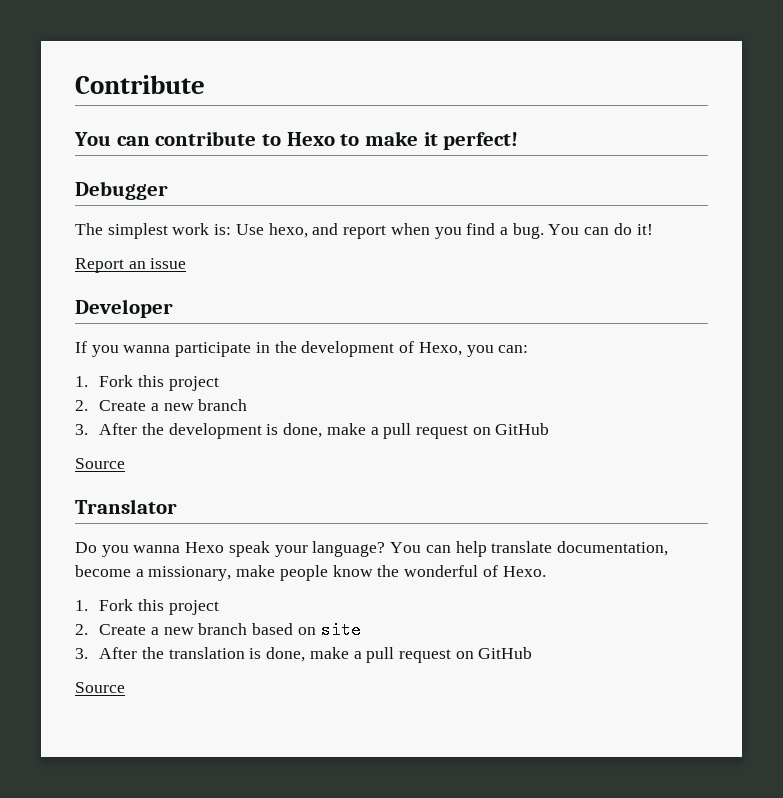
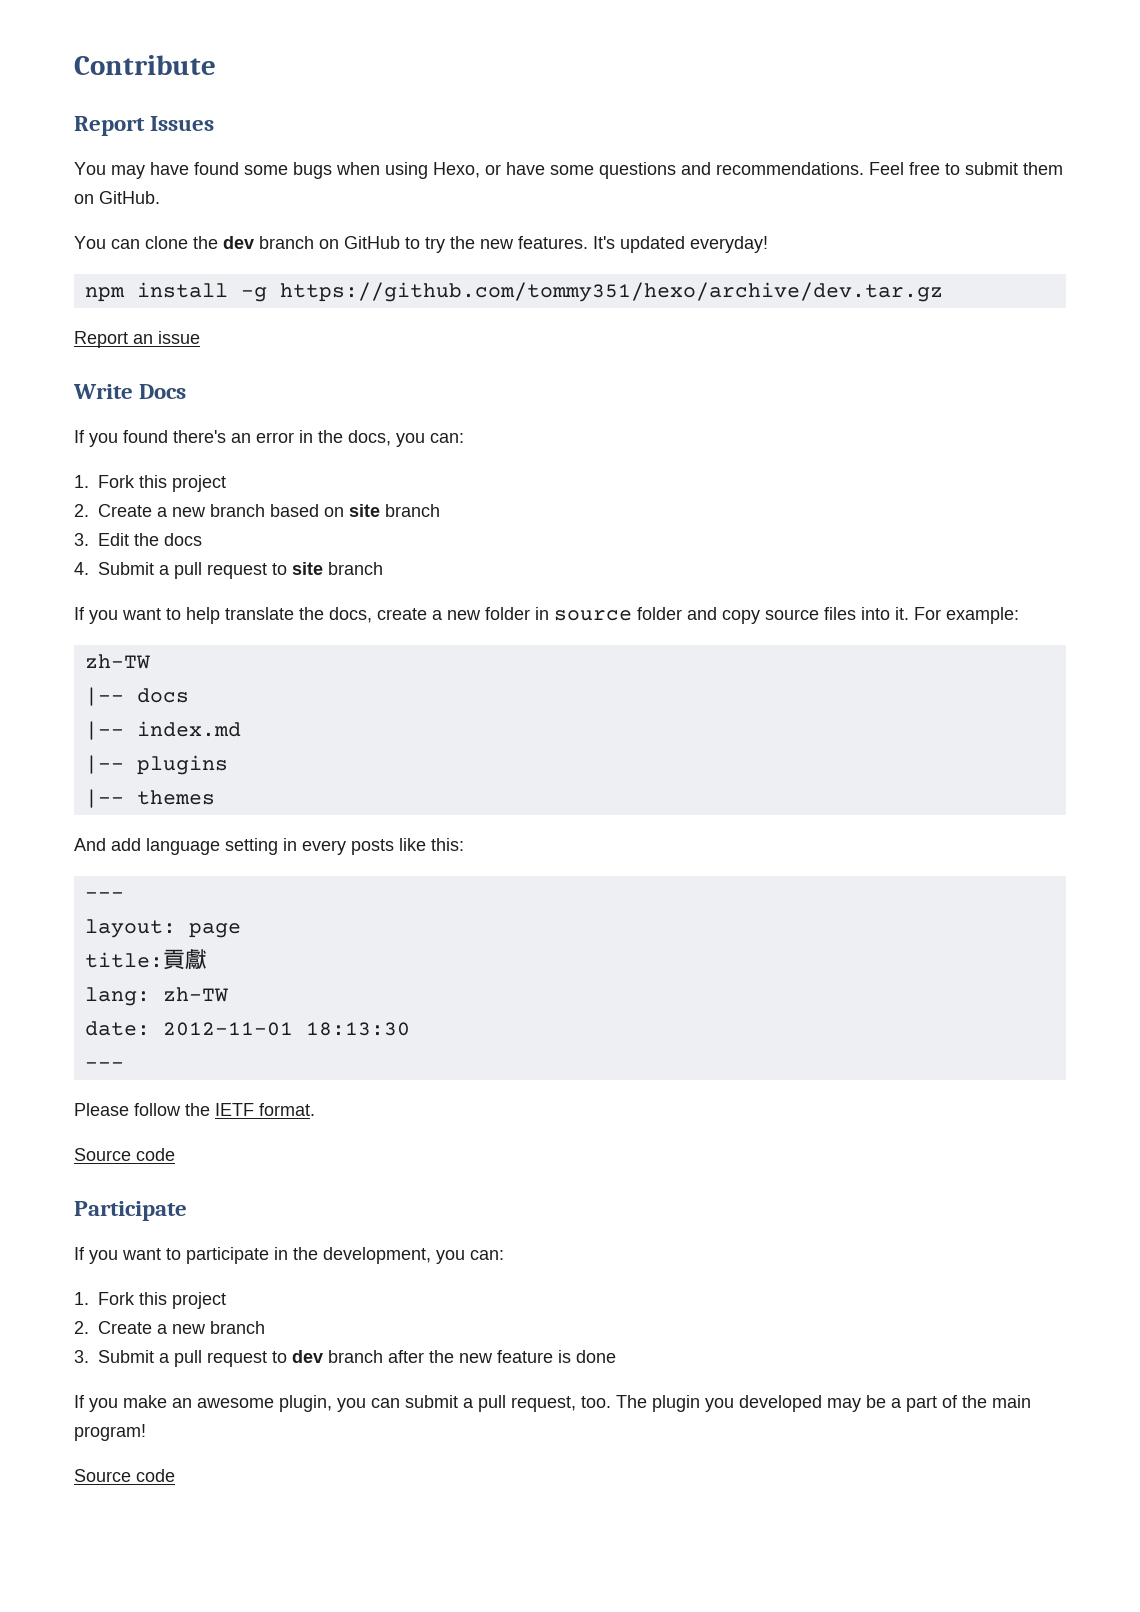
[74,131,519,150] [75,181,168,200] [75,223,653,239] You can contribute to Hexo to make it perfect! // Debugger // The simplest work is: Use hexo, and report when you find a bug. You can do it! -> [74,116,215,136] [74,162,1063,179] [74,191,160,204] [74,236,768,253] [84,282,943,302] Report Issues // You may have found some bugs when using Hexo, or have some questions and recommendations. Feel free to submit them on GitHub. // You can clone the dev branch on GitHub to try the new features. It's updated everyday! // npm install -g https://github.com/tommy351/hexo/archive/dev.tar.gz
[75,299,173,318] [75,341,462,357] Developer // If you wanna participate in the development of Hexo, -> [73,384,187,399] [74,430,464,447] [74,475,226,492] [74,504,440,517] [74,533,202,546] [74,562,383,579] [74,607,1019,624] [84,654,150,669] [84,687,189,706] [84,721,241,740] [84,755,228,775] [84,789,215,808] [74,838,464,855] [84,892,124,899] [84,919,241,938] [84,949,207,970] [84,987,228,1006] [84,1021,410,1036] [84,1062,124,1069] [74,1103,315,1116] [74,1148,175,1161] [74,1201,187,1221] [74,1247,431,1264] Write Docs // If you found there's an error in the docs, you can: // 1. Fork this project // 2. Create a new branch based on site branch // 3. Edit the docs // 4. Submit a pull request to site branch // If you want to help translate the docs, create a new folder in source folder and copy source files into it. For example: // zh-TW // |-- docs // |-- index.md // |-- plugins // |-- themes // And add language setting in every posts like this: // --- // layout: page // title:貢獻 // lang: zh-TW // date: 2012-11-01 18:13:30 // --- // Please follow the IETF format. // Source code // Participate // If you want to participate in the development,
[99,423,550,439] [75,458,125,469] [75,499,177,514] [75,541,668,557] [75,565,546,581] [75,599,219,615] [75,621,361,639] [75,647,533,663] [75,682,125,693] After the development is done, make a pull request on GitHub // Source // Translator // Do you wanna Hexo speak your language? You can help translate documentation, become a missionary, make people know the wonderful of Hexo. // 1. Fork this project // 2. Create a new branch based on site // 3. After the translation is done, make a pull request on GitHub // Source -> [98,1350,616,1367] [74,1395,1031,1412] [74,1424,146,1441] [74,1469,175,1482] Submit a pull request to dev branch after the new feature is done // If you make an awesome plugin, you can submit a pull request, too. The plugin you developed may be a part of the main program! // Source code

